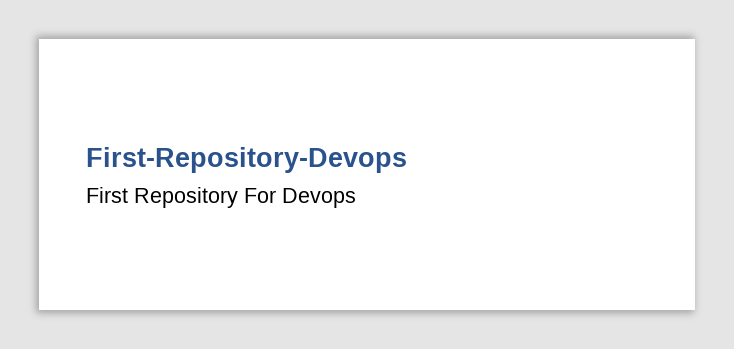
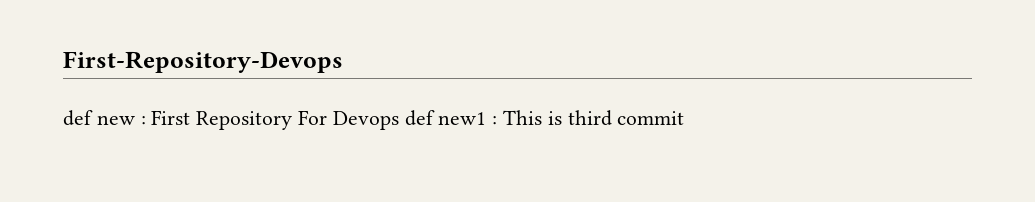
(407, 160) none -> [63,110,146,126] def new :
(356, 198) none -> [404,110,685,126] def new1 : This is third commit

